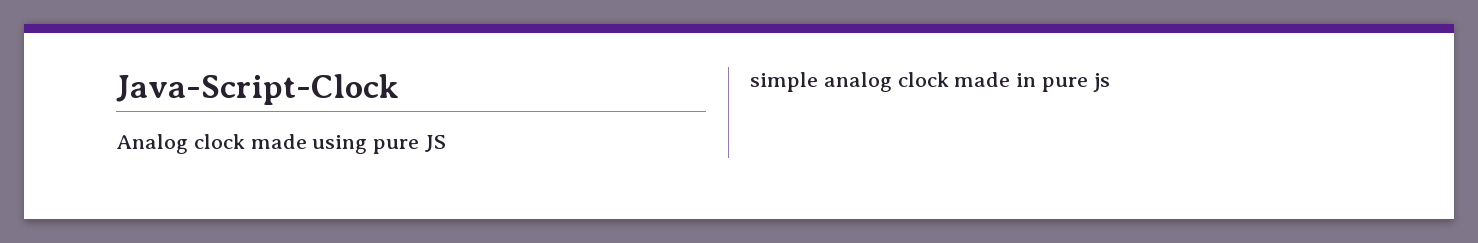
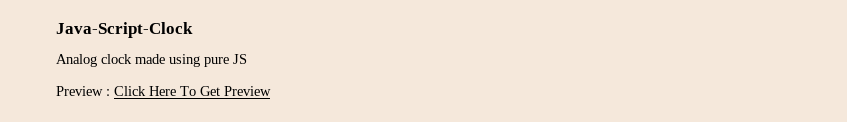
[750,72,1110,92] simple analog clock made in pure js -> [56,86,271,96] Preview : Click Here To Get Preview

